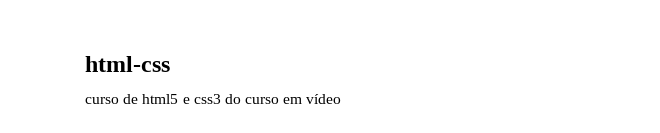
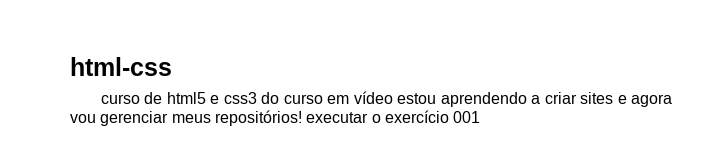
(342, 99) none -> [397,92,673,107] [70,110,481,126] estou aprendendo a criar sites e agora vou gerenciar meus repositórios! executar o exercício 001

